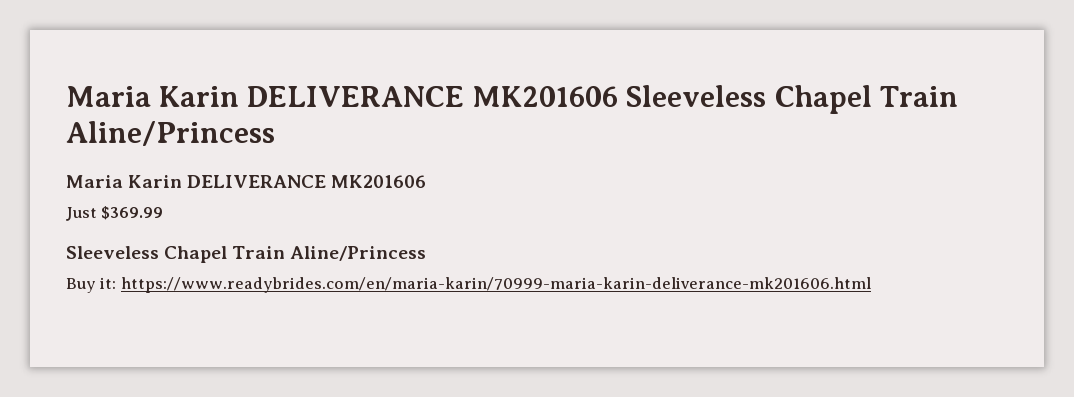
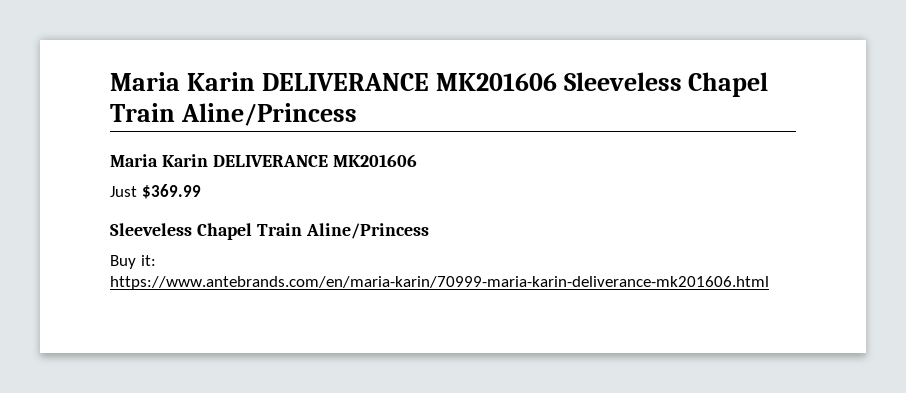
[120,277,871,293] https://www.readybrides.com/en/maria-karin/70999-maria-karin-deliverance-mk201606.html -> [110,276,769,290] https://www.antebrands.com/en/maria-karin/70999-maria-karin-deliverance-mk201606.html

